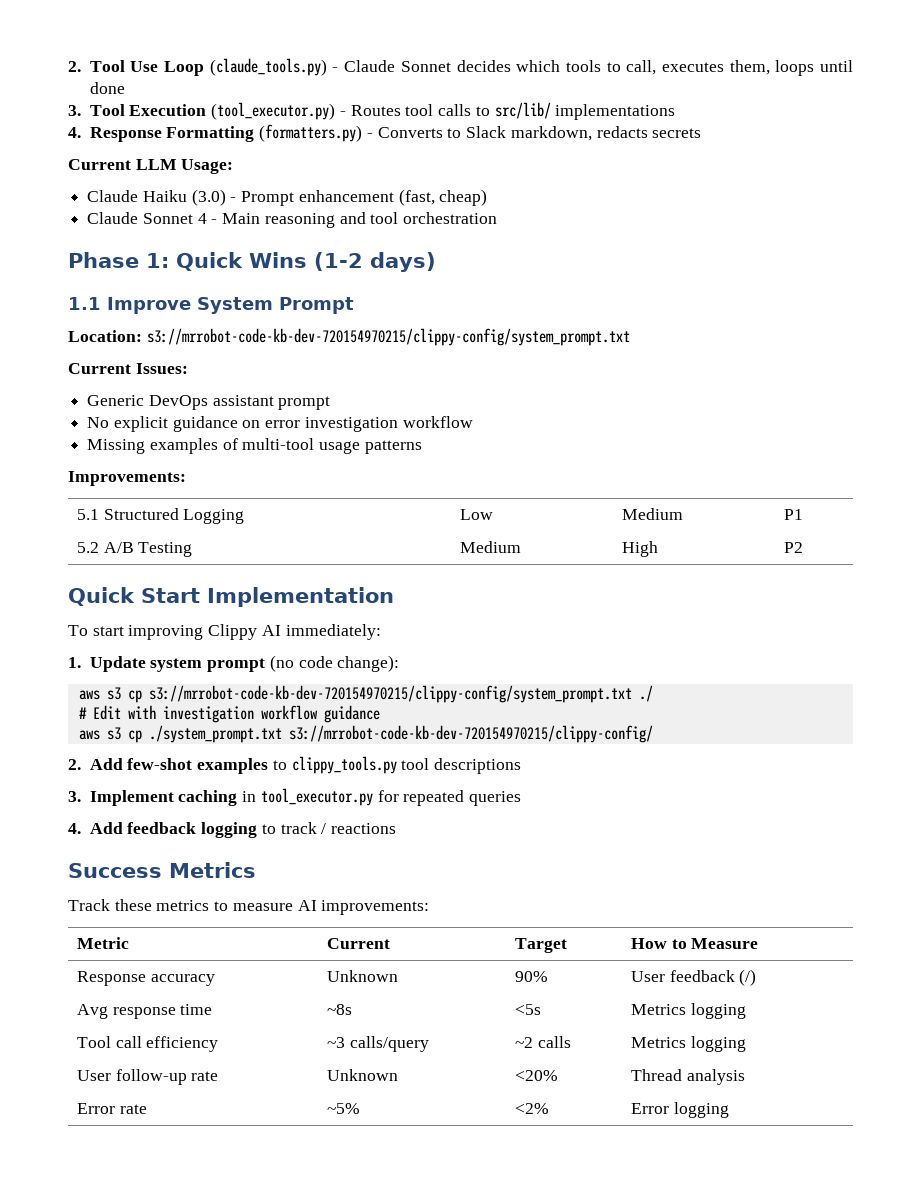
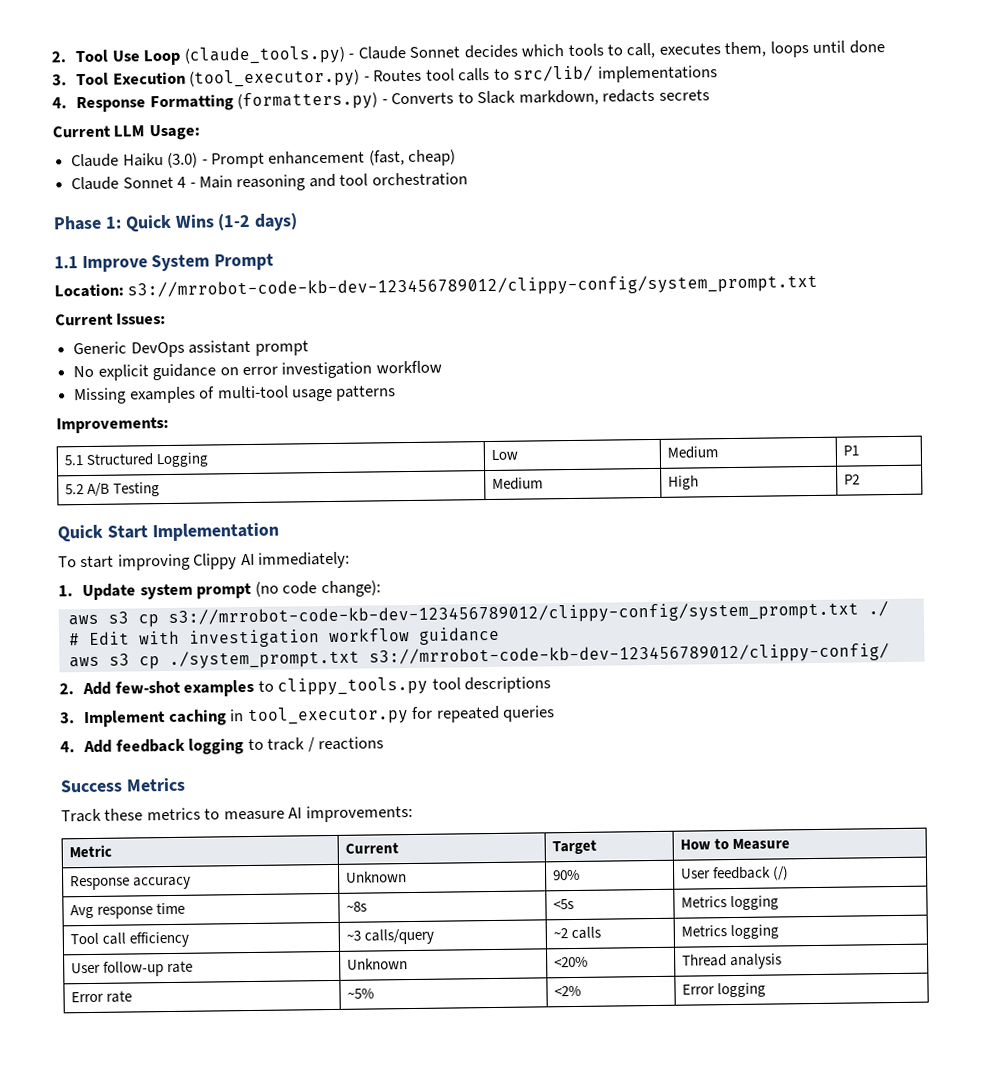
[146,328,630,346] s3://mrrobot-code-kb-dev-720154970215/clippy-config/system_prompt.txt -> [127,273,819,300] s3://mrrobot-code-kb-dev-123456789012/clippy-config/system_prompt.txt
[148,685,632,703] s3://mrrobot-code-kb-dev-720154970215/clippy-config/system_prompt.txt -> [167,601,859,628] s3://mrrobot-code-kb-dev-123456789012/clippy-config/system_prompt.txt
[288,725,653,743] s3://mrrobot-code-kb-dev-720154970215/clippy-config/ -> [368,643,890,667] s3://mrrobot-code-kb-dev-123456789012/clippy-config/

